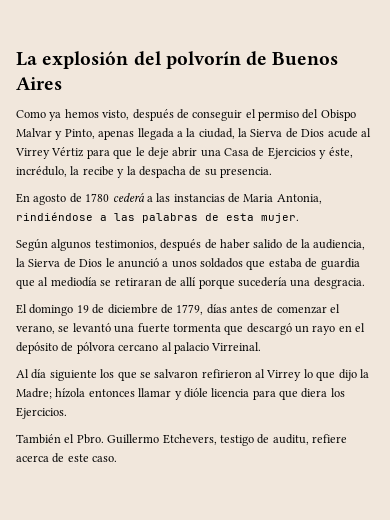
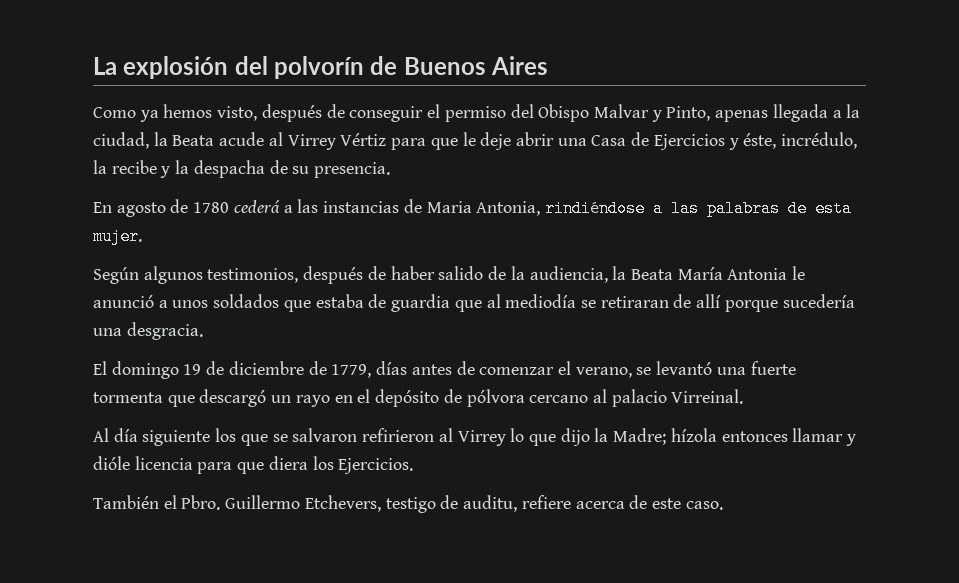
[250,128,325,138] Sierva de Dios -> [172,135,215,146] Beata
[28,258,103,268] Sierva de Dios -> [630,267,788,280] Beata María Antonia

